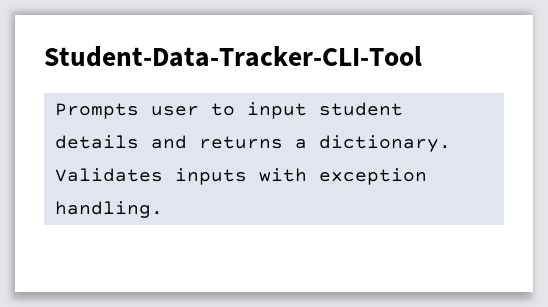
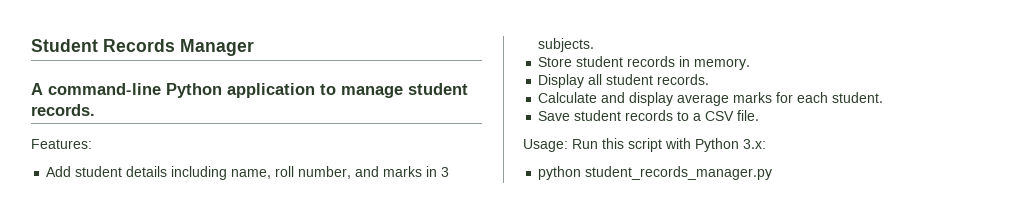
[44,46,422,67] [54,102,403,119] [54,135,451,152] [54,168,427,185] [54,201,163,218] Student-Data-Tracker-CLI-Tool // Prompts user to input student details and returns a dictionary. Validates inputs with exception handling. -> [31,39,254,56] [31,83,468,98] [31,104,95,116] [31,139,92,149] [46,166,450,180] [538,38,595,52] [538,56,751,70] [538,74,710,88] [538,92,884,106] [538,110,760,121] [523,138,766,152] [538,166,773,180] Student Records Manager // A command-line Python application to manage student records. // Features: // Add student details including name, roll number, and marks in 3 subjects. // Store student records in memory. // Display all student records. // Calculate and display average marks for each student. // Save student records to a CSV file. // Usage: Run this script with Python 3.x: // python student_records_manager.py

